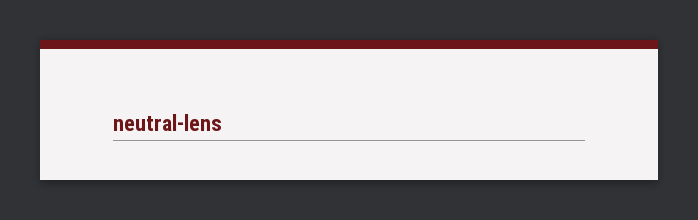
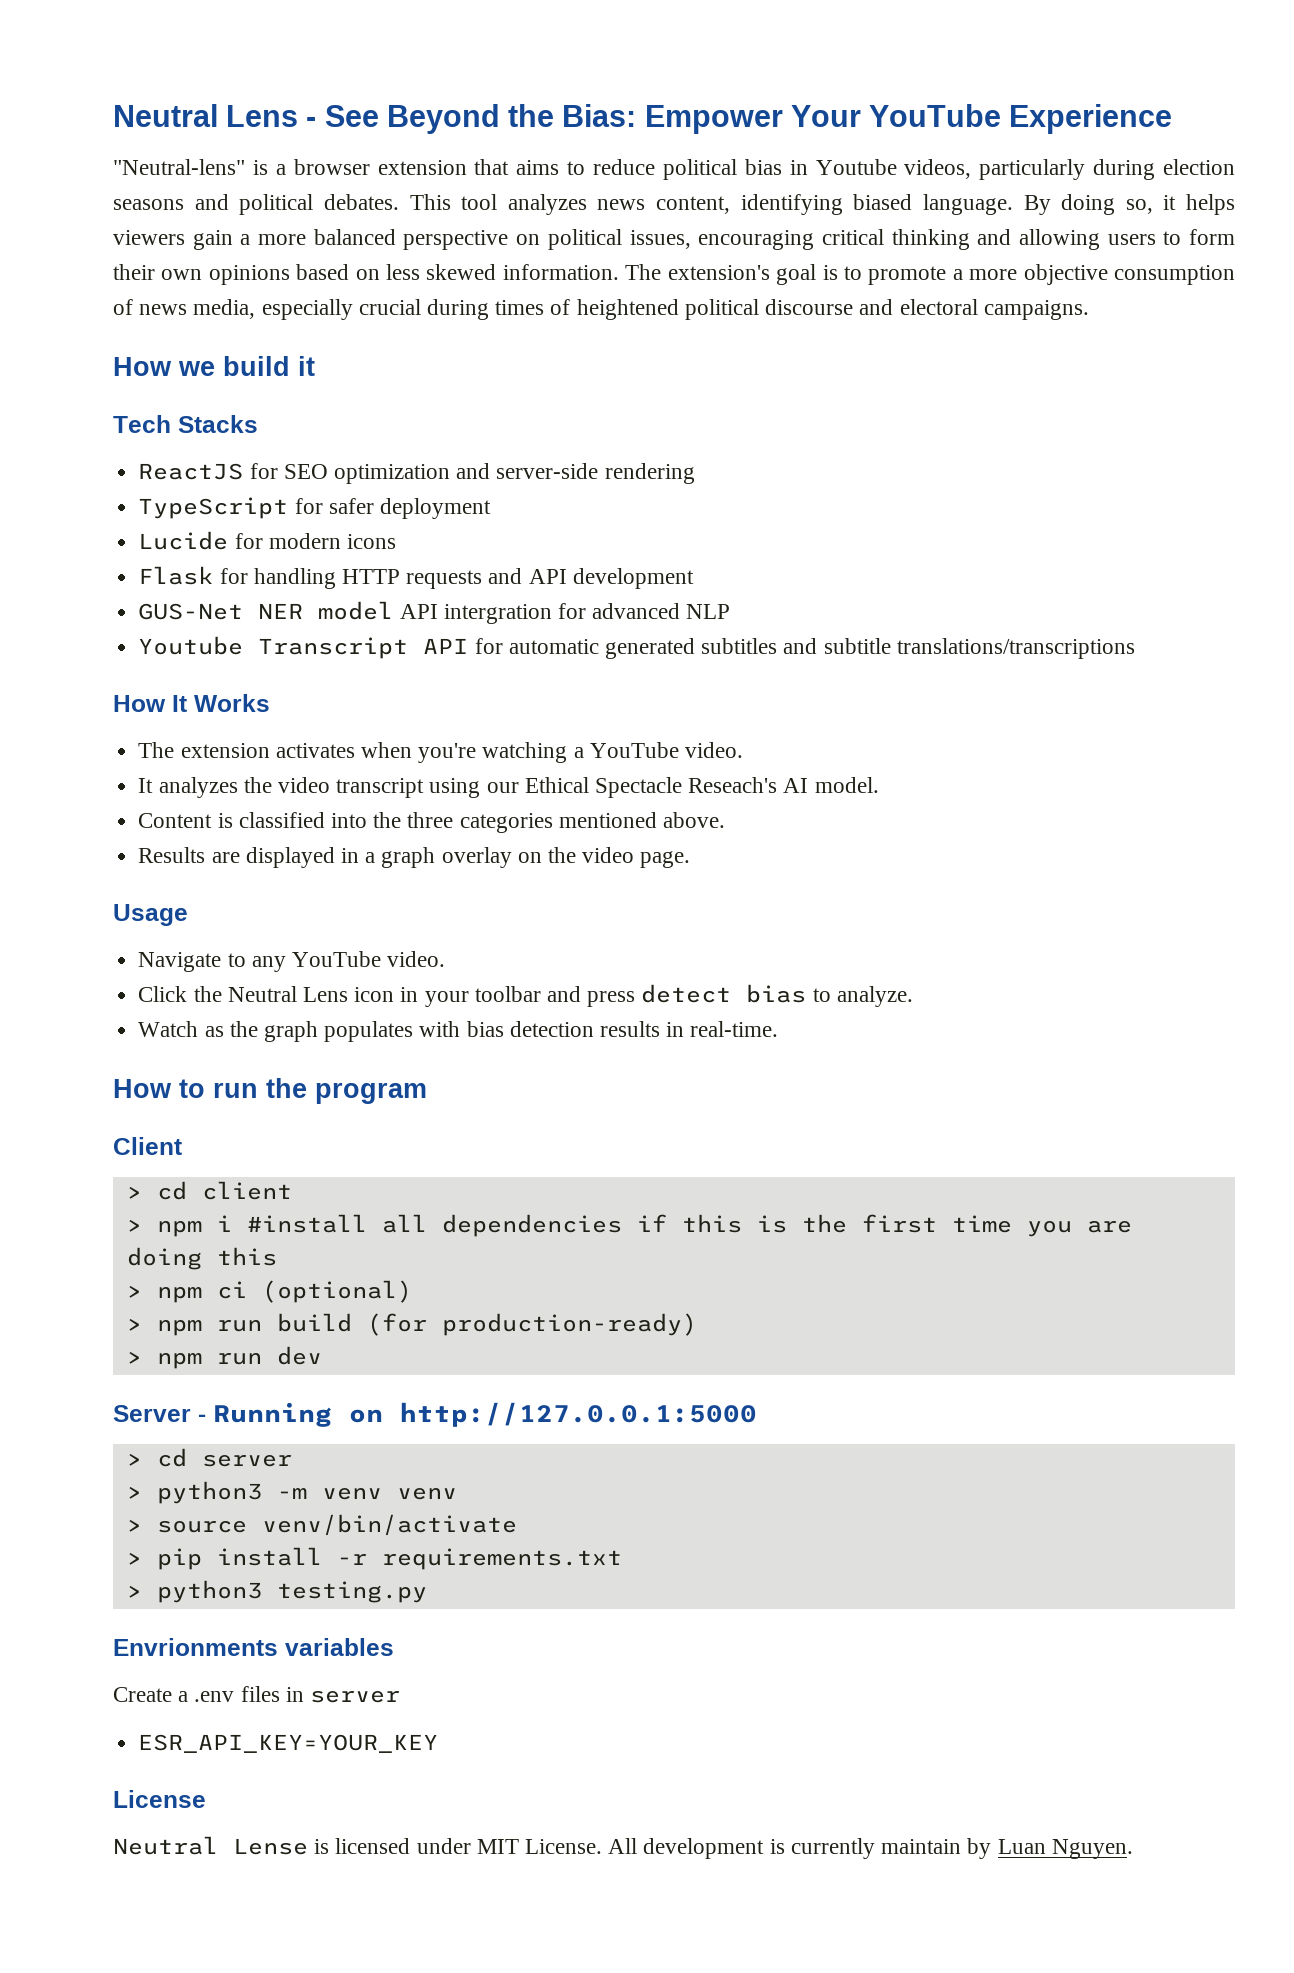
[113,114,222,131] neutral-lens -> [113,104,1173,134] [113,159,1235,180] [113,194,1235,215] [113,229,1235,250] [113,264,1235,285] [113,299,1089,320] [113,356,315,376] [113,415,258,433] [138,463,695,484] [138,497,491,519] [138,531,396,550] [138,566,694,589] [138,601,731,624] [138,636,1135,659] [113,694,270,712] [138,742,743,763] [138,777,879,798] [138,812,725,833] [138,847,691,868] [113,904,188,926] [138,951,446,972] [138,984,913,1007] [138,1021,779,1042] [113,1078,427,1104] [113,1137,182,1155] [126,1181,292,1200] [126,1214,1132,1237] [126,1247,277,1270] [126,1280,412,1303] [126,1313,697,1336] [126,1346,322,1369] [113,1402,757,1427] [126,1448,292,1467] [126,1481,457,1504] [126,1514,517,1536] [126,1547,622,1570] [126,1580,427,1603] [113,1638,394,1656] [113,1686,401,1703] [138,1734,439,1753] [113,1790,206,1808] [113,1836,1133,1859] Neutral Lens - See Beyond the Bias: Empower Your YouTube Experience // "Neutral-lens" is a browser extension that aims to reduce political bias in Youtube videos, particularly during election seasons and political debates. This tool analyzes news content, identifying biased language. By doing so, it helps viewers gain a more balanced perspective on political issues, encouraging critical thinking and allowing users to form their own opinions based on less skewed information. The extension's goal is to promote a more objective consumption of news media, especially crucial during times of heightened political discourse and electoral campaigns. // How we build it // Tech Stacks // ReactJS for SEO optimization and server-side rendering // TypeScript for safer deployment // Lucide for modern icons // Flask for handling HTTP requests and API development // GUS-Net NER model API intergration for advanced NLP // Youtube Transcript API for automatic generated subtitles and subtitle translations/transcriptions // How It Works // The extension activates when you're watching a YouTube video. // It analyzes the video transcript using our Ethical Spectacle Reseach's AI model. // Content is classified into the three categories mentioned above. // Results are displayed in a graph overlay on the video page. // Usage // Navigate to any YouTube video. // Click the Neutral Lens icon in your toolbar and press detect bias to analyze. // Watch as the graph populates with bias detection results in real-time. // How to run the program // Client // > cd client // > npm i #install all dependencies if this is the first time you are doing this // > npm ci (optional) // > npm run build (for production-ready) // > npm run dev // Server - Running on http://127.0.0.1:5000 // > cd server // > python3 -m venv venv // > source venv/bin/activate // > pip install -r requirements.txt // > python3 testing.py // Envrionments variables // Create a .env files in server // ESR_API_KEY=YOUR_KEY // License // Neutral Lense is licensed under MIT License. All development is currently maintain by Luan Nguyen.

